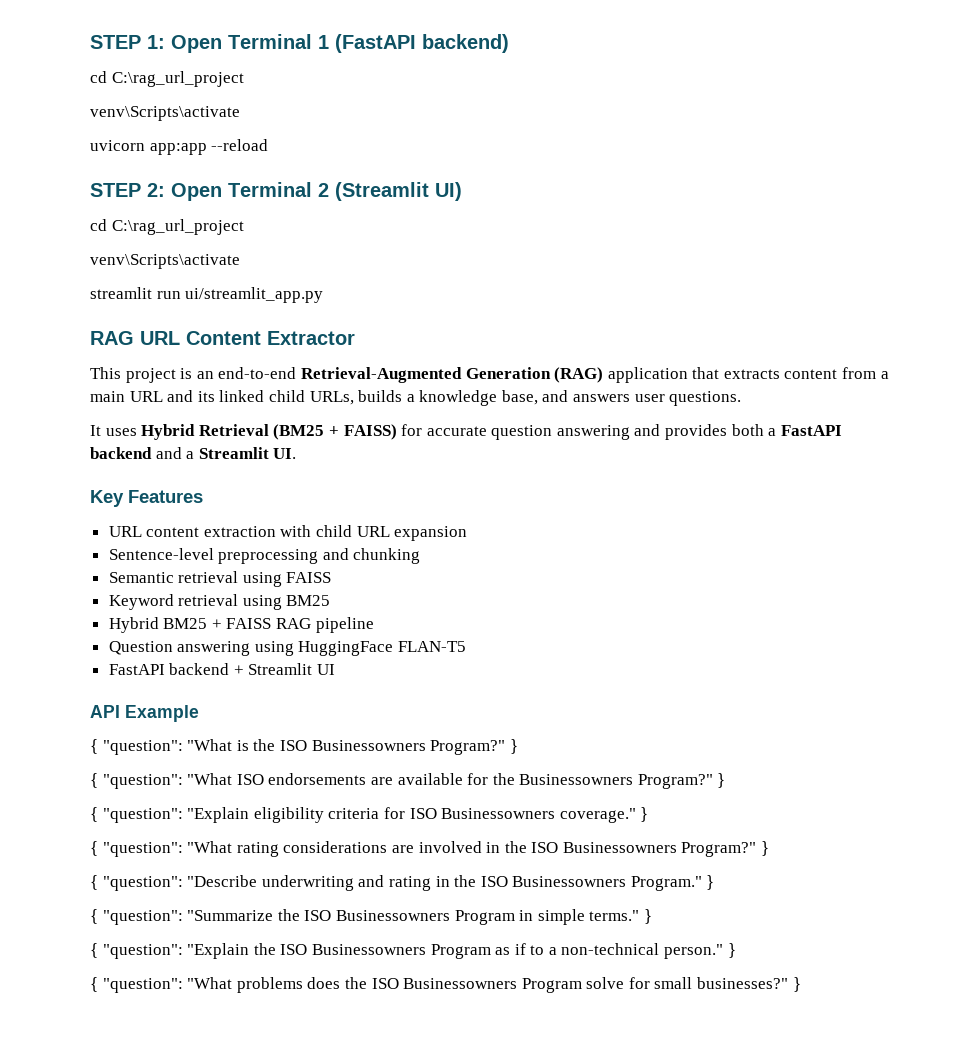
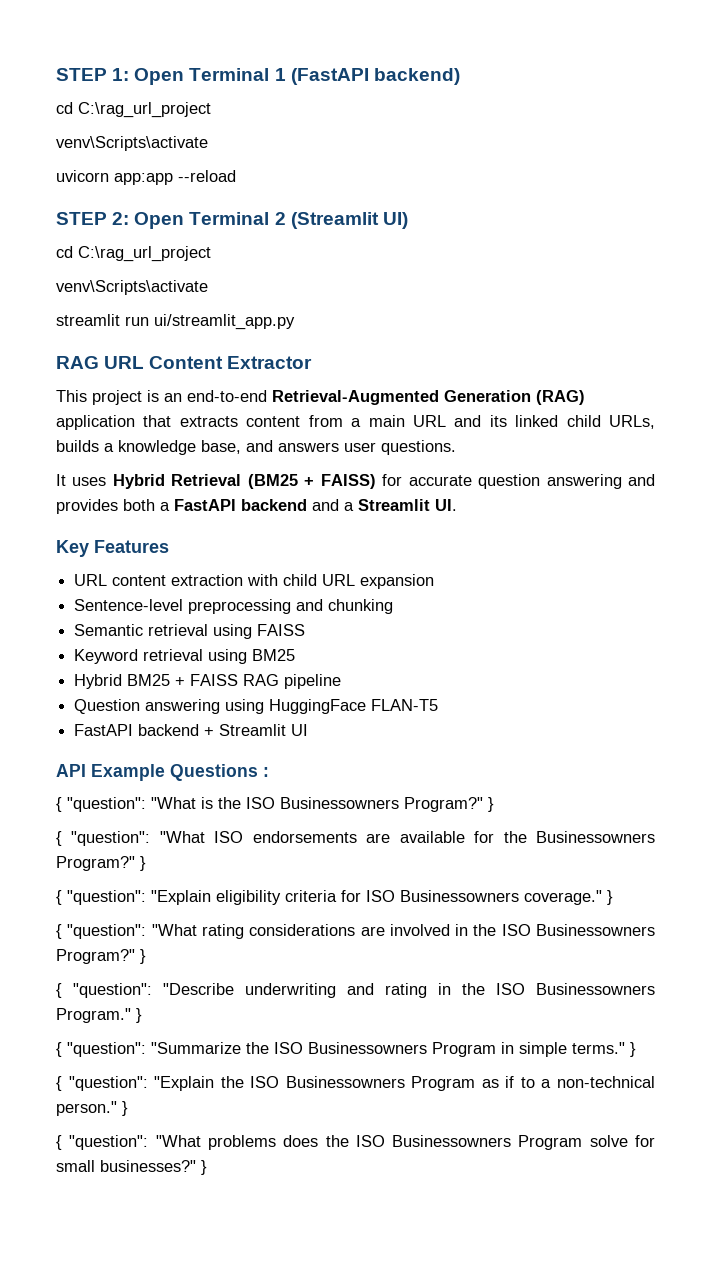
(199, 713) none -> [170,764,269,781] Questions :

